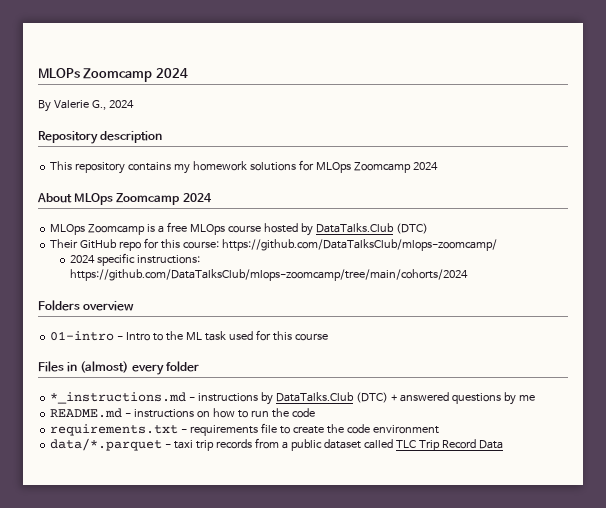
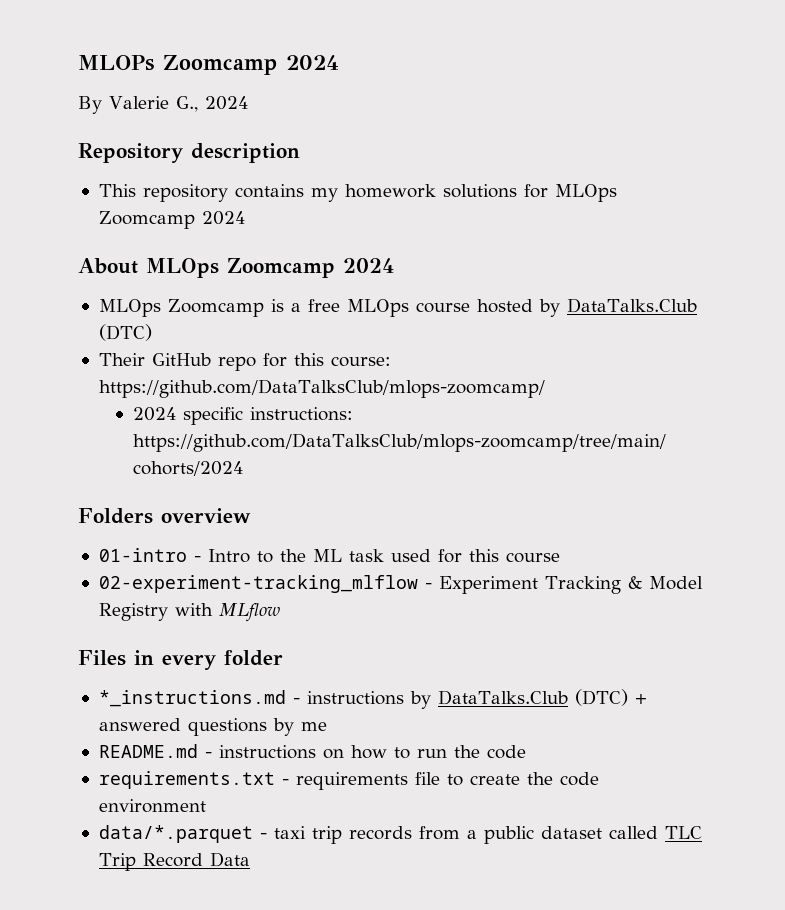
(328, 337) none -> [98,575,703,594] [98,603,280,622] // 02-experiment-tracking_mlflow - Experiment Tracking & Model Registry with MLflow
[80,361,129,373] (almost) -> (154, 657) none

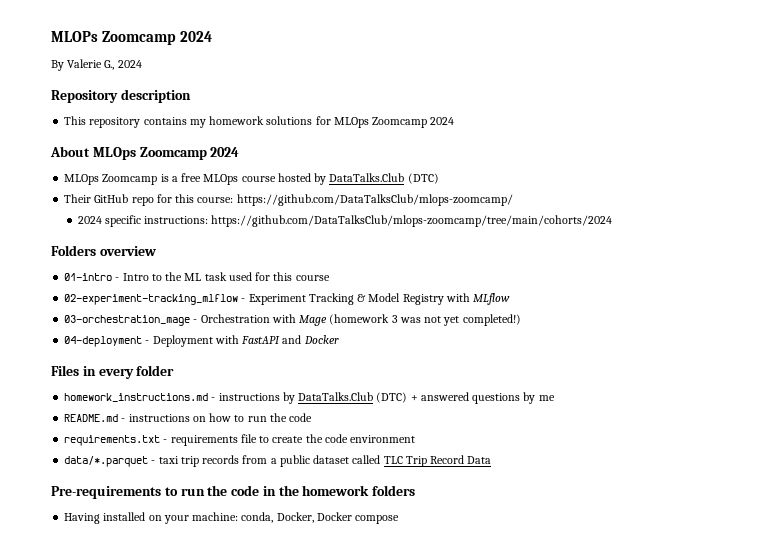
(280, 612) none -> [64,314,521,326] [64,335,339,347] // 03-orchestration_mage - Orchestration with Mage (homework 3 was not yet completed!) // 04-deployment - Deployment with FastAPI and Docker
[98,690,286,707] *_instructions.md -> [64,393,209,402] homework_instructions.md
(250, 859) none -> [51,485,416,499] [64,512,400,524] // Pre-requirements to run the code in the homework folders // Having installed on your machine: conda, Docker, Docker compose

